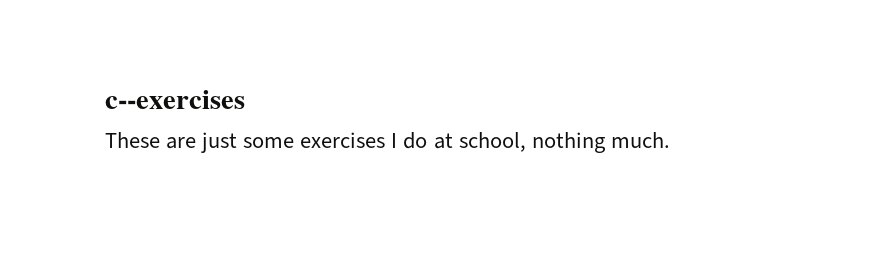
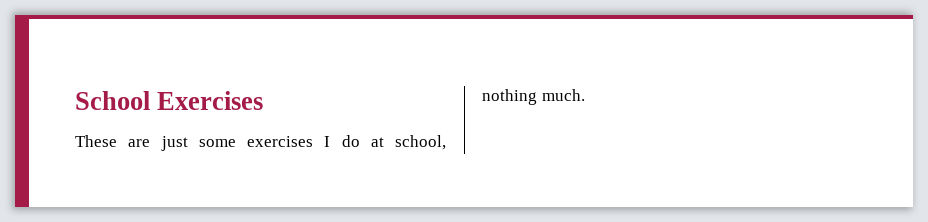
[105,90,245,109] c--exercises -> [75,91,264,110] School Exercises

